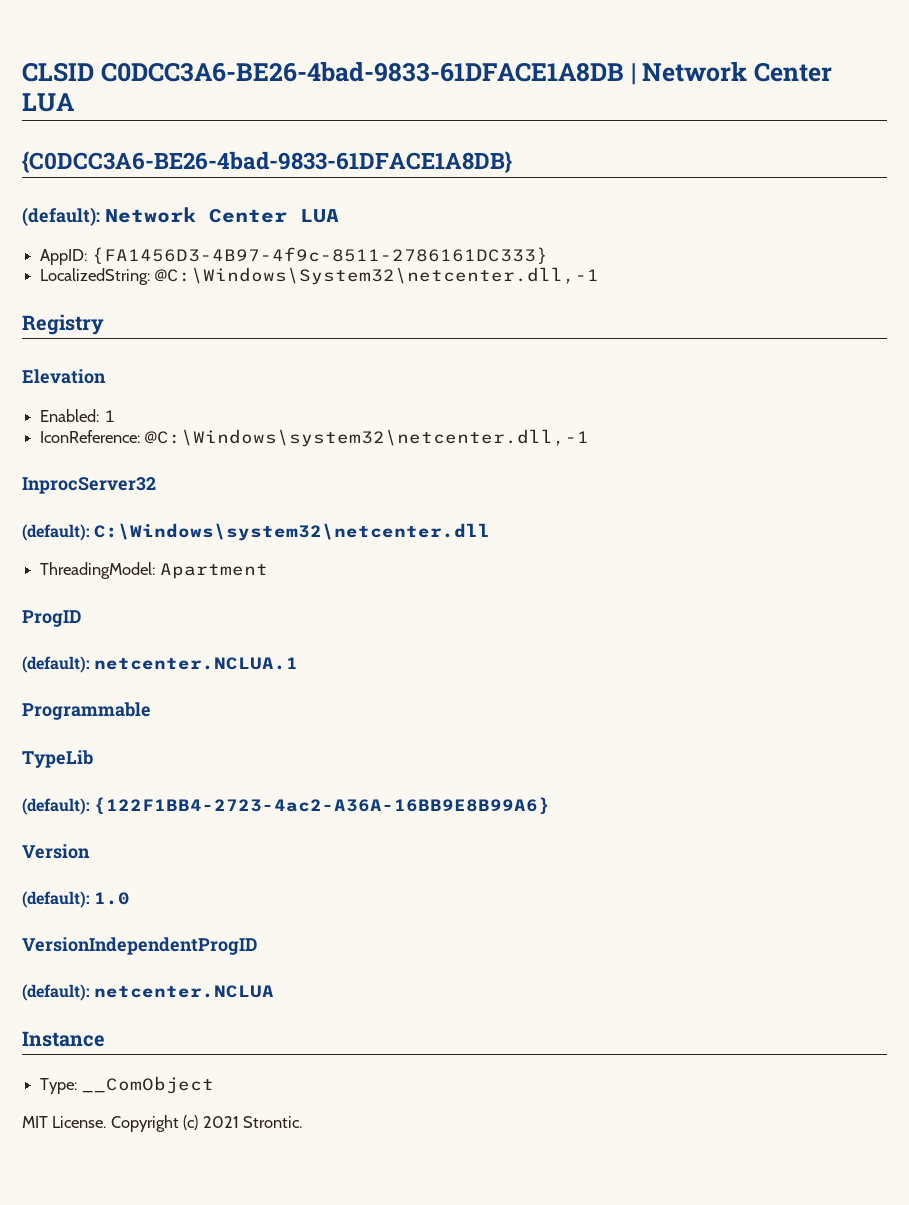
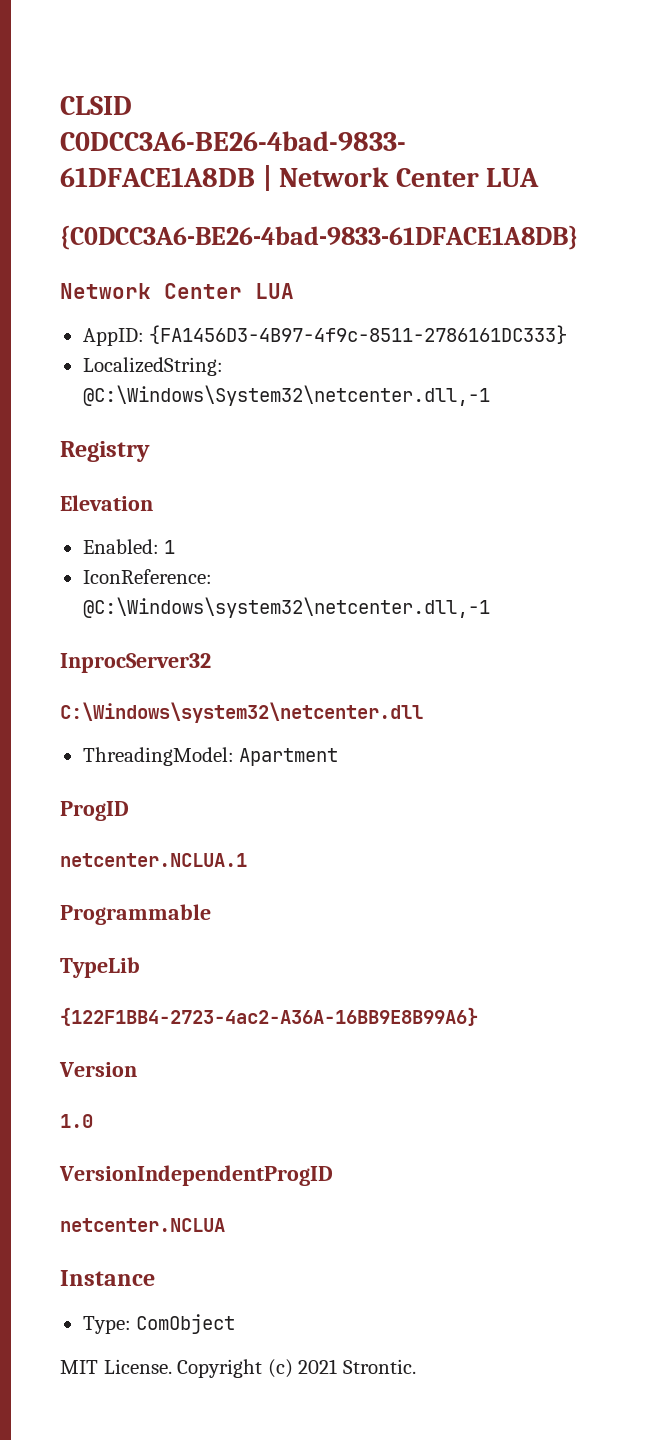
[22,207,100,226] (default): -> (578, 237) none
[22,524,90,541] (default): -> (211, 663) none
[22,656,90,673] (default): -> (129, 811) none
[22,798,90,815] (default): -> (140, 967) none
[22,891,90,908] (default): -> (137, 1069) none
[22,984,90,1001] (default): -> (333, 1175) none
[81,1076,214,1094] __ComObject -> [136,1314,236,1334] ComObject

